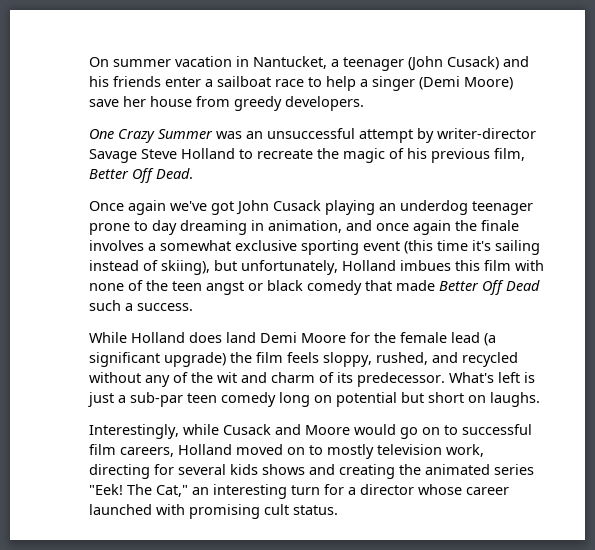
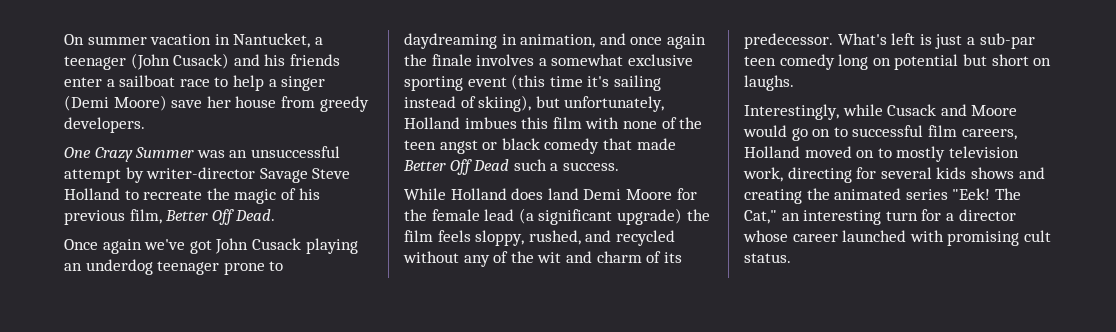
[152,220,247,235] day dreaming -> [404,33,497,49] daydreaming

